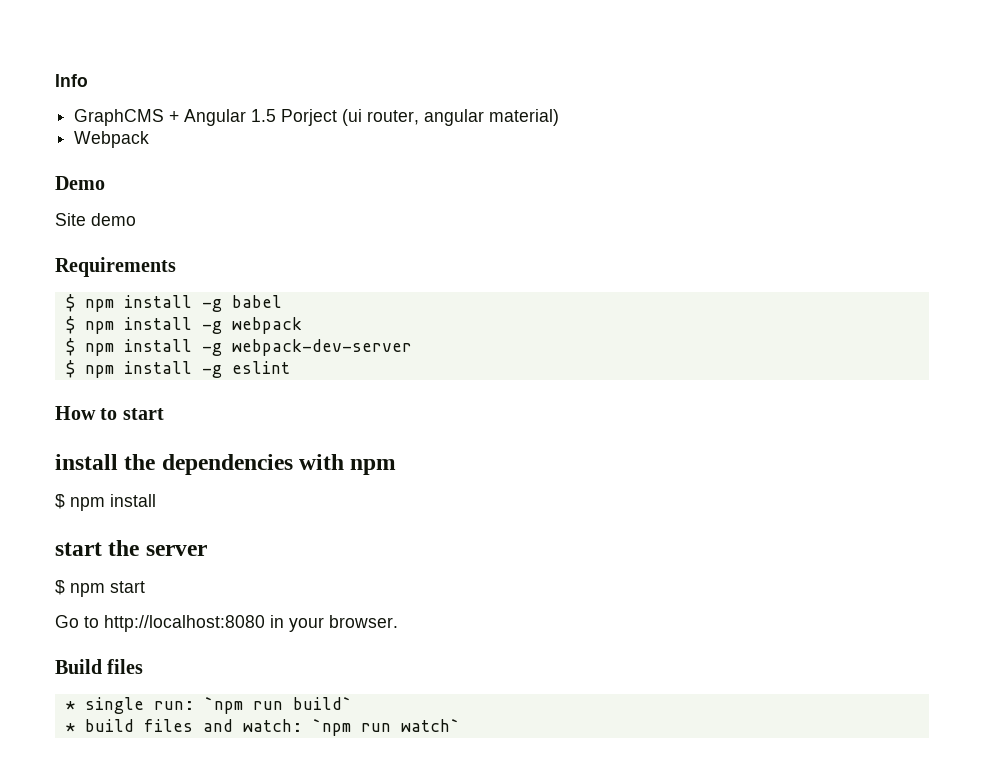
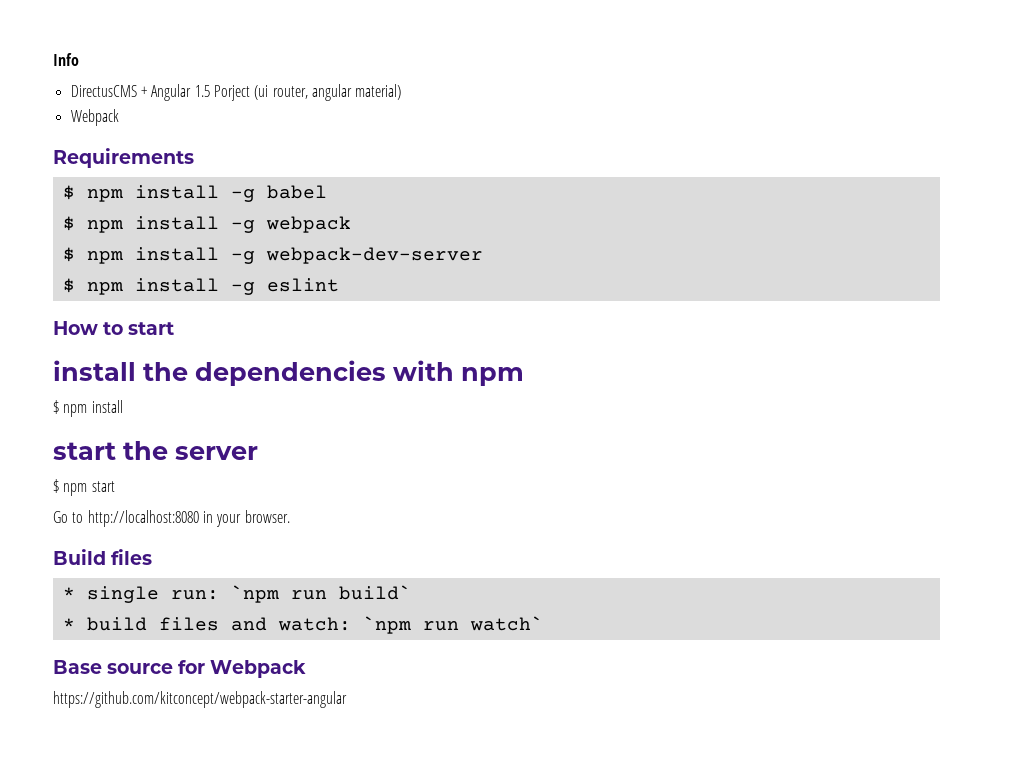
[74,109,165,126] GraphCMS -> [70,85,137,97] DirectusCMS
[55,176,105,190] [55,213,136,226] // Demo // Site demo -> (119, 117) none
(460, 725) none -> [53,660,307,678] [53,691,347,708] // Base source for Webpack // https://github.com/kitconcept/webpack-starter-angular

